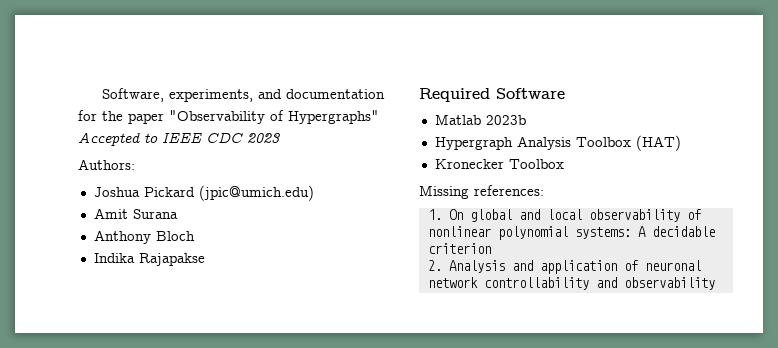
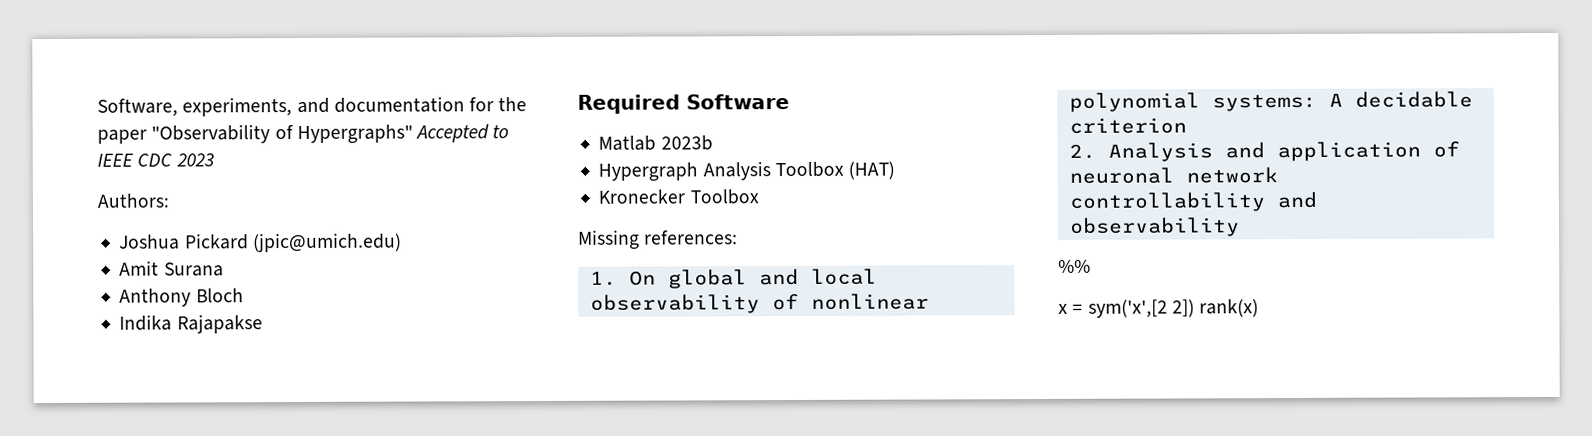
(715, 283) none -> [1058,259,1091,273] [1058,299,1260,318] // %% // x = sym('x',[2 2]) rank(x)

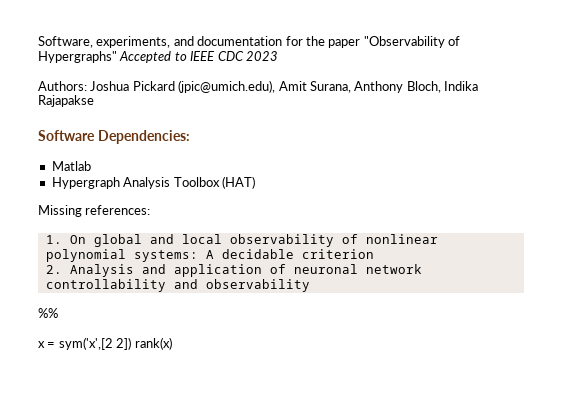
(169, 200) // -> (87, 86) none
[252,232,402,253] [119,260,224,277] [119,288,244,307] (jpic@umich.edu) // Amit Surana // Anthony Bloch // -> [178,80,441,93] (jpic@umich.edu), Amit Surana, Anthony Bloch,
[577,94,680,114] Required -> (94, 101) none
(790, 102) none -> [97,130,190,144] Dependencies:
[660,135,713,151] 2023b -> (91, 166) none
[598,189,759,205] // Kronecker Toolbox -> (255, 182) none

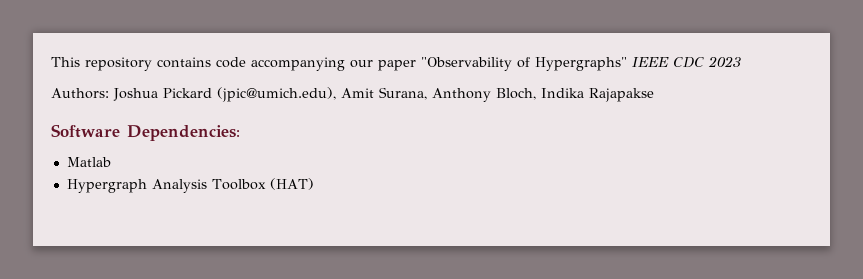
[38,36,325,48] Software, experiments, and documentation for the -> [51,57,373,71] This repository contains code accompanying our
[119,51,187,63] Accepted to -> (627, 64) none
[38,205,151,217] [45,234,438,247] [45,249,374,262] [45,264,422,277] [45,279,310,292] [38,308,58,318] [38,337,172,350] // Missing references: // 1. On global and local observability of nonlinear polynomial systems: A decidable criterion // 2. Analysis and application of neuronal network controllability and observability // %% // x = sym('x',[2 2]) rank(x) -> (314, 184) none

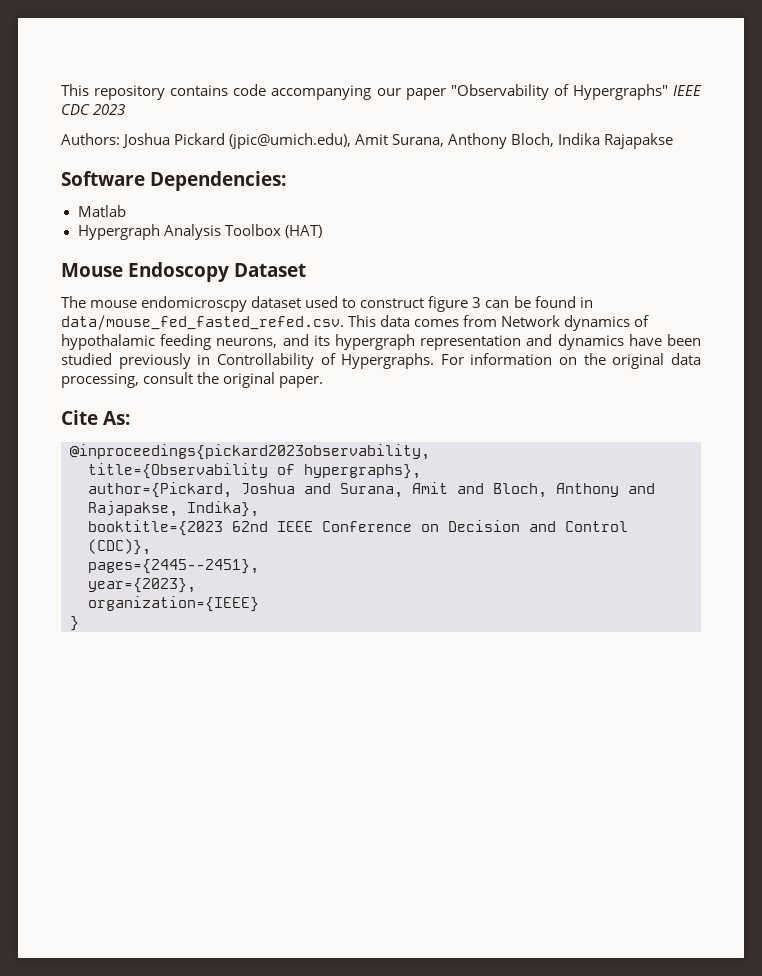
(314, 184) none -> [61,262,307,282] [61,296,593,312] [61,315,650,331] [61,334,701,350] [61,353,701,369] [61,372,324,388] [61,410,131,425] [70,444,430,460] [88,463,421,479] [88,482,655,498] [88,501,259,517] [88,520,628,536] [88,539,151,555] [88,559,259,574] [88,578,196,593] [88,596,259,612] [70,616,79,631] // Mouse Endoscopy Dataset // The mouse endomicroscpy dataset used to construct figure 3 can be found in data/mouse_fed_fasted_refed.csv. This data comes from Network dynamics of hypothalamic feeding neurons, and its hypergraph representation and dynamics have been studied previously in Controllability of Hypergraphs. For information on the original data processing, consult the original paper. // Cite As: // @inproceedings{pickard2023observability, // title={Observability of hypergraphs}, // author={Pickard, Joshua and Surana, Amit and Bloch, Anthony and Rajapakse, Indika}, // booktitle={2023 62nd IEEE Conference on Decision and Control (CDC)}, // pages={2445--2451}, // year={2023}, // organization={IEEE} // }

